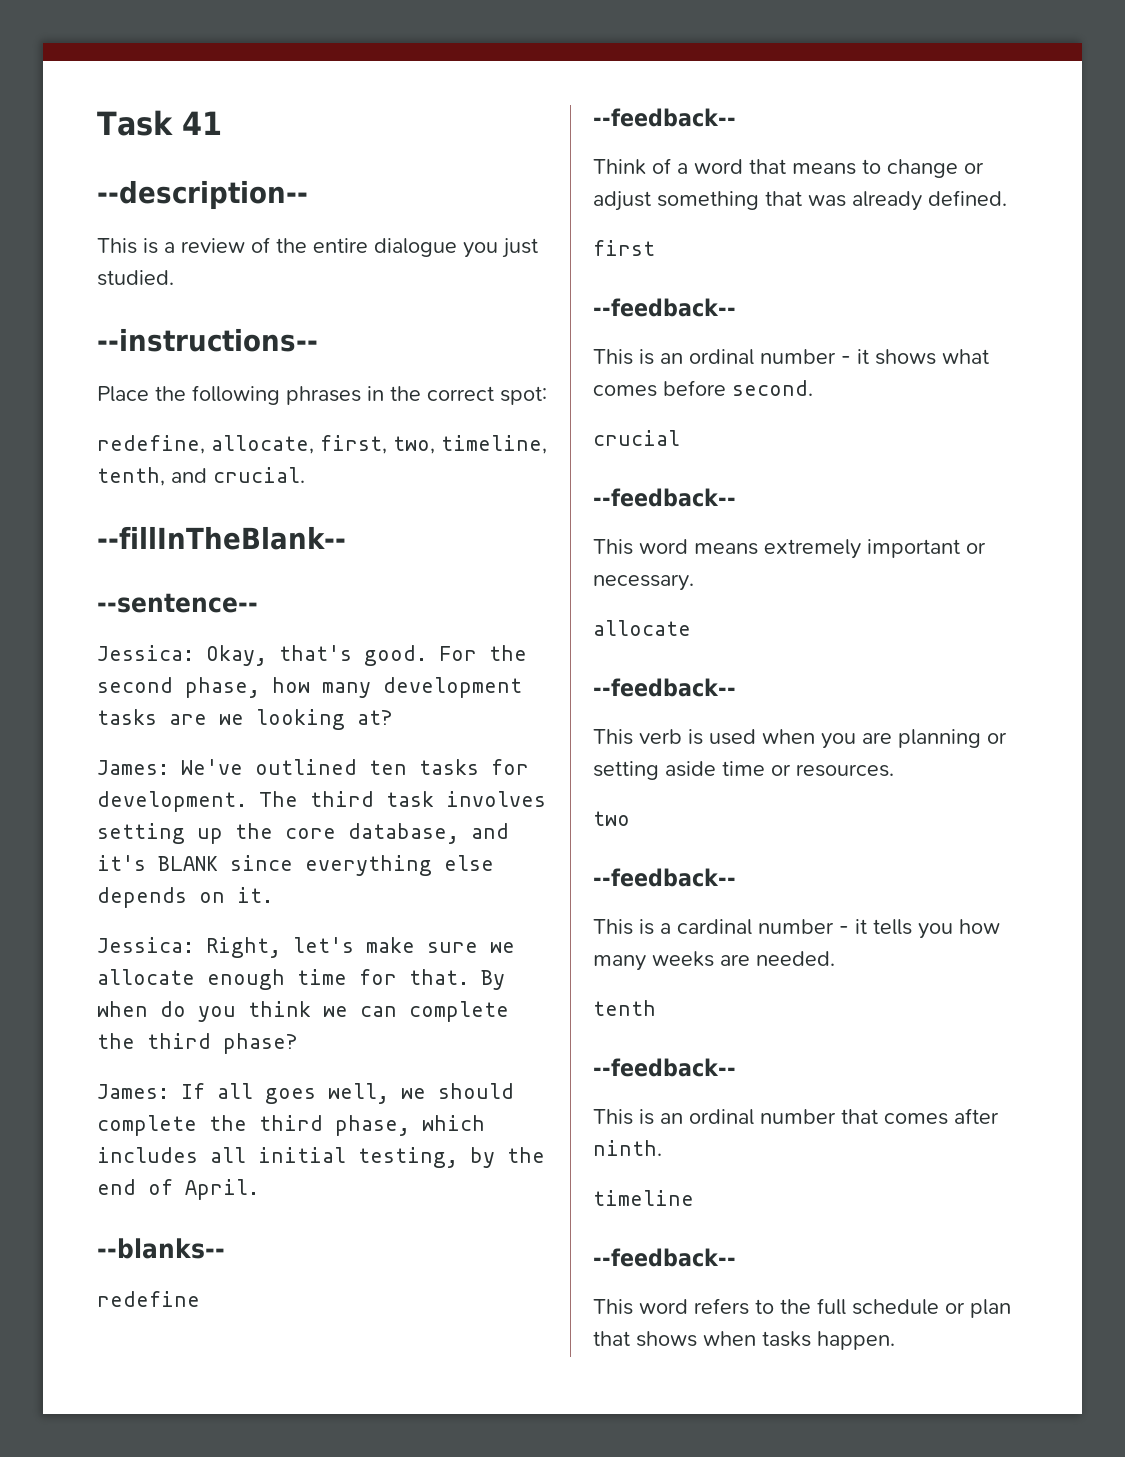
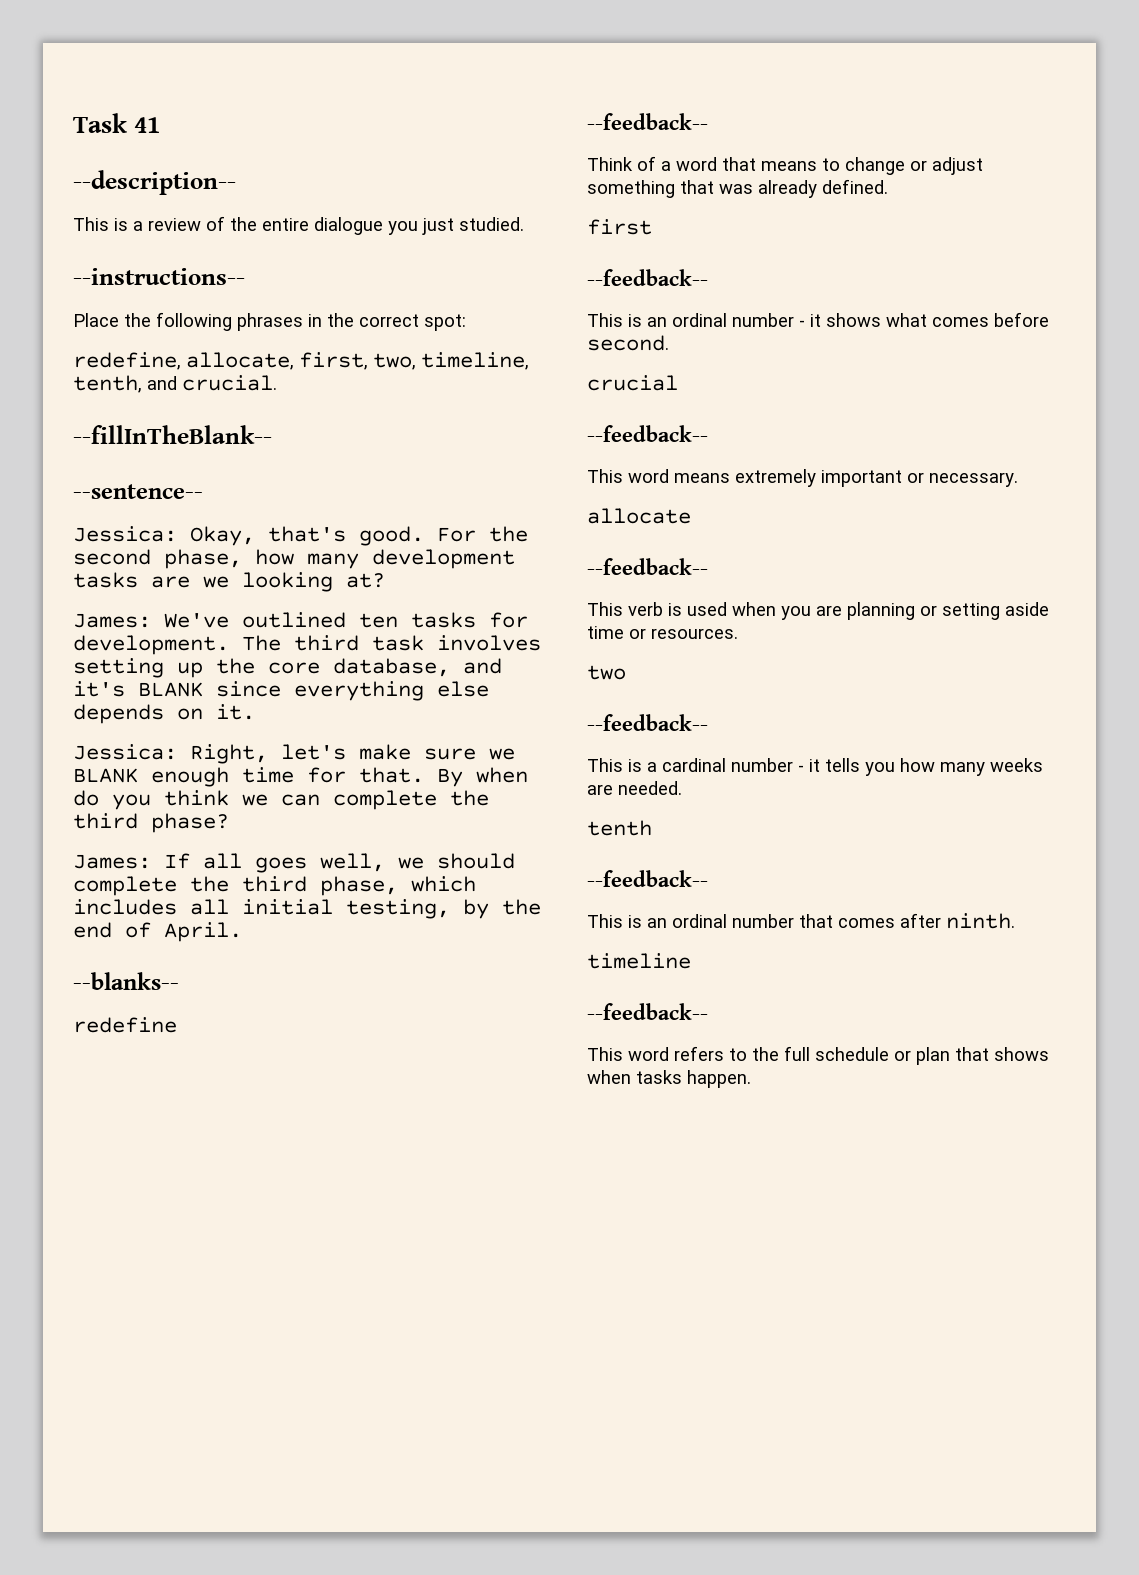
[97,969,195,985] allocate -> [73,768,138,783] BLANK

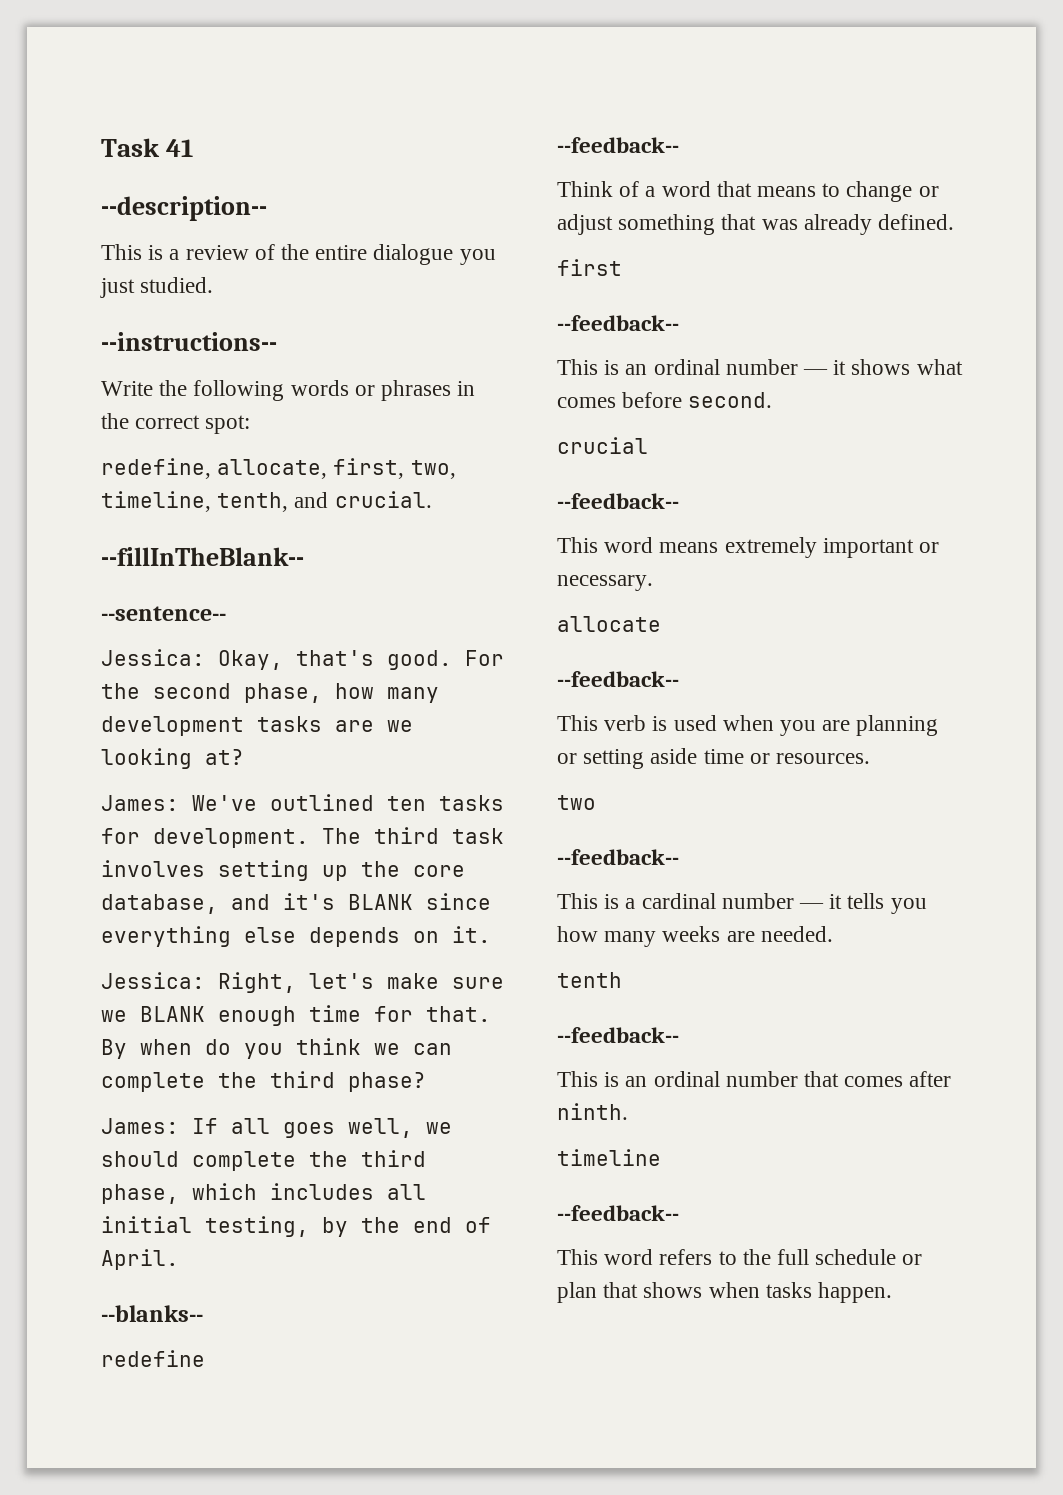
[73,313,119,327] Place -> [101,381,153,396] Write
(232, 321) none -> [290,380,375,396] words or
[799,320,805,327] - -> [803,369,829,375] —
[798,765,804,772] - -> [799,903,825,909] —

